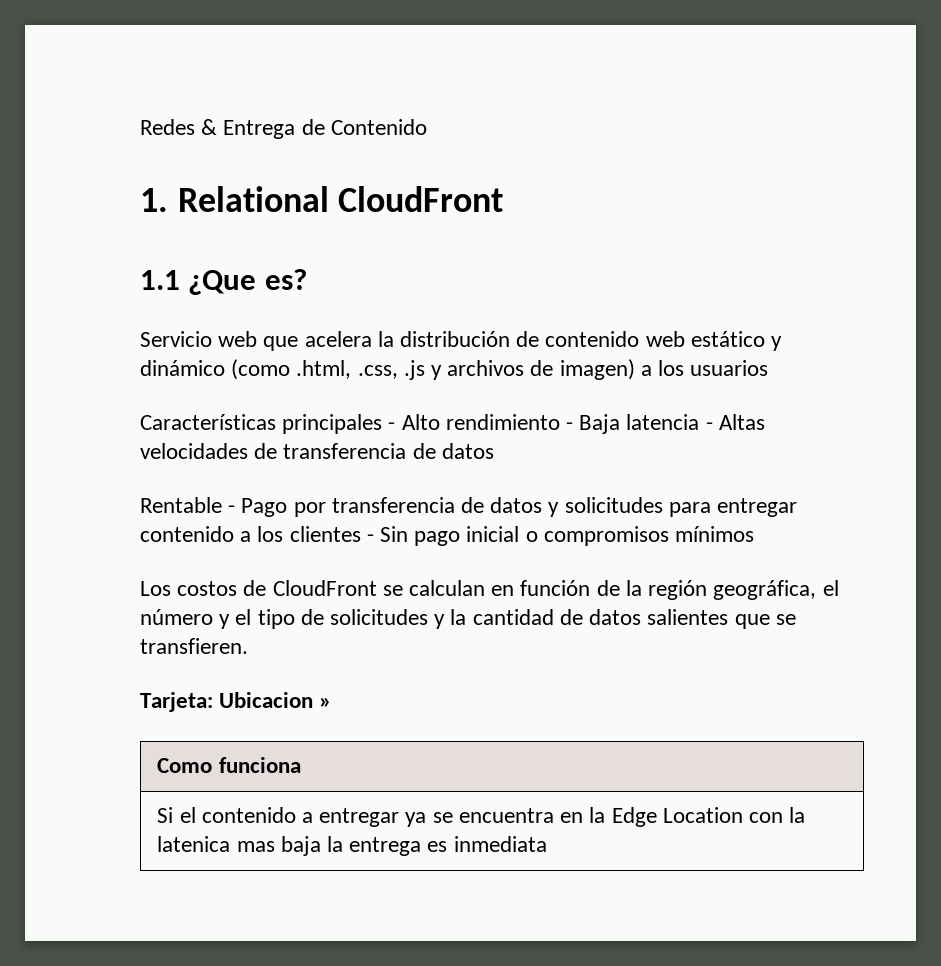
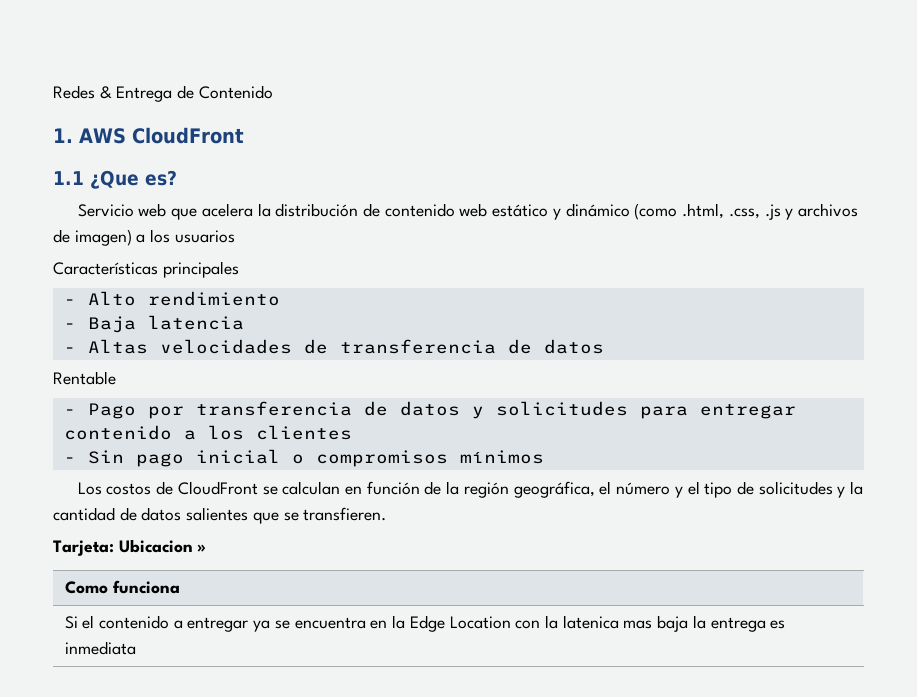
[177,186,329,212] Relational -> [79,128,126,144] AWS
(383, 424) none -> (239, 269) //
(560, 422) none -> (280, 298) //
(700, 422) none -> (244, 322) //
(222, 505) none -> (116, 378) //
(361, 534) none -> (352, 432) //

